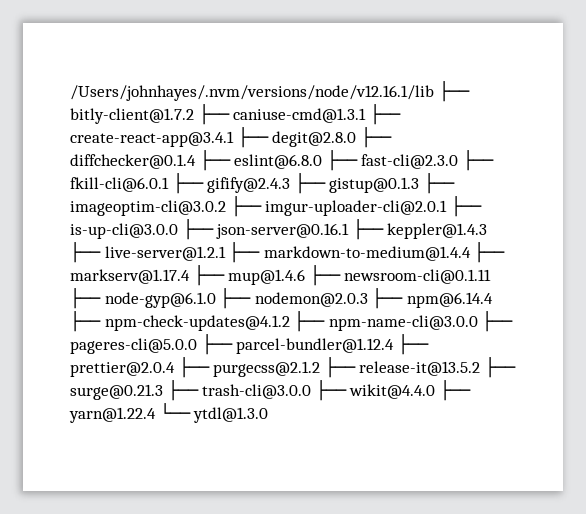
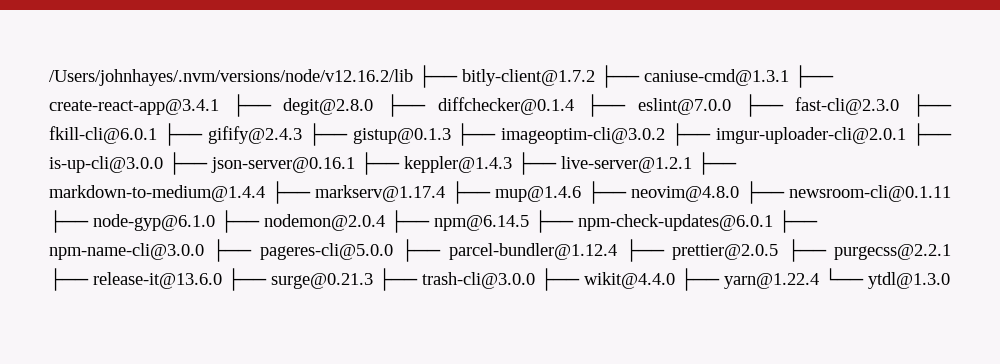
[70,85,434,101] /Users/johnhayes/.nvm/versions/node/v12.16.1/lib -> [49,69,413,86] /Users/johnhayes/.nvm/versions/node/v12.16.2/lib
[234,154,323,169] eslint@6.8.0 -> [638,98,731,115] eslint@7.0.0
(341, 275) none -> [631,181,785,204] neovim@4.8.0 ├──
[254,288,493,309] [70,311,290,332] nodemon@2.0.3 ├── npm@6.14.4 ├── npm-check-updates@4.1.2 -> [264,210,773,233] nodemon@2.0.4 ├── npm@6.14.5 ├── npm-check-updates@6.0.1
[70,357,481,378] prettier@2.0.4 ├── purgecss@2.1.2 ├── release-it@13.5.2 -> [672,239,951,262] [49,268,222,291] prettier@2.0.5 ├── purgecss@2.2.1 ├── release-it@13.6.0

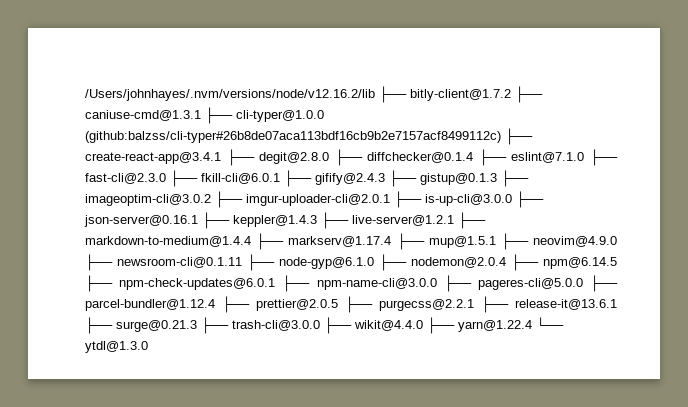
(834, 76) none -> [236,110,324,122] [85,128,533,145] cli-typer@1.0.0 (github:balzss/cli-typer#26b8de07aca113bdf16cb9b2e7157acf8499112c) ├──
[638,98,731,115] eslint@7.0.0 -> [511,152,585,163] eslint@7.1.0
[495,181,739,204] mup@1.4.6 ├── neovim@4.8.0 -> [428,233,617,250] mup@1.5.1 ├── neovim@4.9.0
[93,272,222,289] release-it@13.6.0 -> [515,299,617,310] release-it@13.6.1

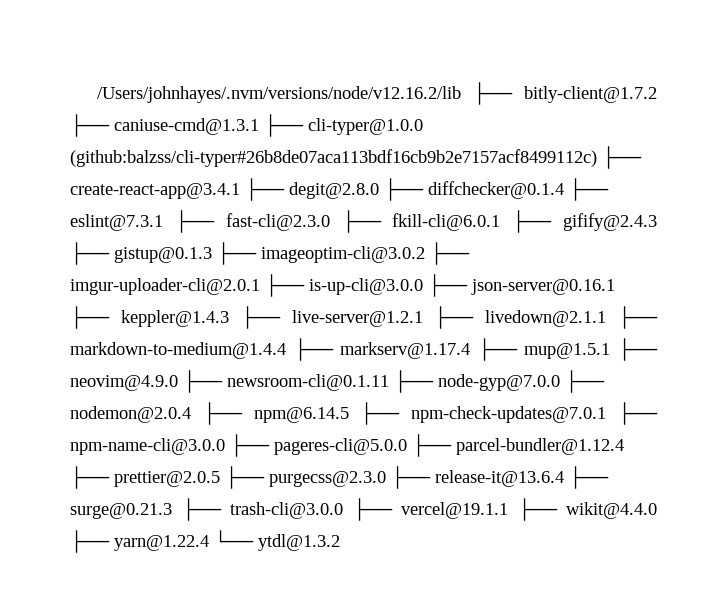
[511,152,585,163] eslint@7.1.0 -> [70,214,163,231] eslint@7.3.1
(486, 220) none -> [485,306,658,329] livedown@2.1.1 ├──
[279,257,374,269] node-gyp@6.1.0 -> [438,374,560,391] node-gyp@7.0.0
[119,278,276,290] npm-check-updates@6.0.1 -> [411,406,607,423] npm-check-updates@7.0.1
[379,296,617,313] purgecss@2.2.1 ├── release-it@13.6.1 -> [269,466,564,489] purgecss@2.3.0 ├── release-it@13.6.4
(352, 325) none -> [401,498,558,521] vercel@19.1.1 ├──
[85,341,148,353] ytdl@1.3.0 -> [258,534,340,551] ytdl@1.3.2

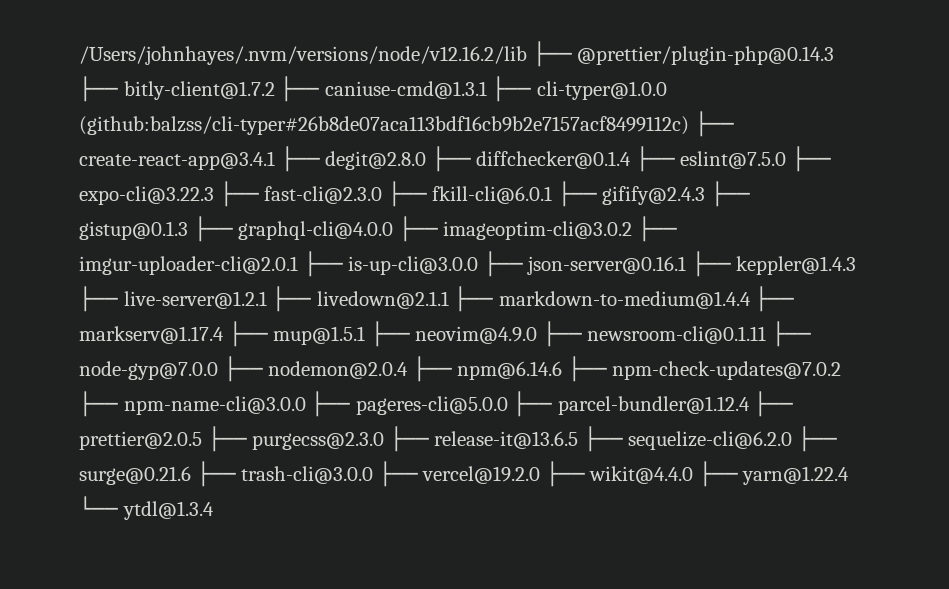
(514, 93) none -> [577,46,835,65] [79,76,118,102] @prettier/plugin-php@0.14.3 ├──
[70,214,163,231] eslint@7.3.1 -> [680,146,831,172] [79,186,214,205] eslint@7.5.0 ├── expo-cli@3.22.3
(257, 253) none -> [238,216,438,242] graphql-cli@4.0.0 ├──
[253,402,607,425] npm@6.14.5 ├── npm-check-updates@7.0.1 -> [457,356,842,382] npm@6.14.6 ├── npm-check-updates@7.0.2
[435,466,609,489] [70,503,172,519] release-it@13.6.4 ├── surge@0.21.3 -> [434,426,837,452] [79,466,191,485] release-it@13.6.5 ├── sequelize-cli@6.2.0 ├── surge@0.21.6
[401,502,508,519] vercel@19.1.1 -> [422,466,541,484] vercel@19.2.0
[258,534,340,551] ytdl@1.3.2 -> [122,501,214,520] ytdl@1.3.4

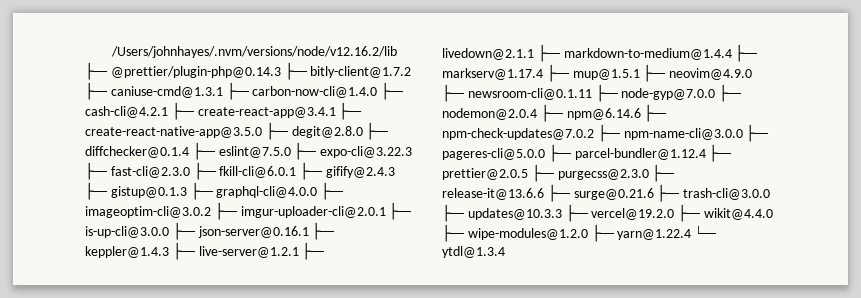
[536,81,667,100] [79,116,689,135] cli-typer@1.0.0 (github:balzss/cli-typer#26b8de07aca113bdf16cb9b2e7157acf8499112c) -> [252,82,405,100] [85,106,168,118] carbon-now-cli@1.4.0 ├── cash-cli@4.2.1
(320, 159) none -> [85,122,289,140] create-react-native-app@3.5.0 ├──
[434,426,793,452] release-it@13.6.5 ├── sequelize-cli@6.2.0 -> [442,188,544,200] release-it@13.6.6
(418, 474) none -> [467,204,589,222] updates@10.3.3 ├──
(738, 474) none -> [467,224,615,242] wipe-modules@1.2.0 ├──

